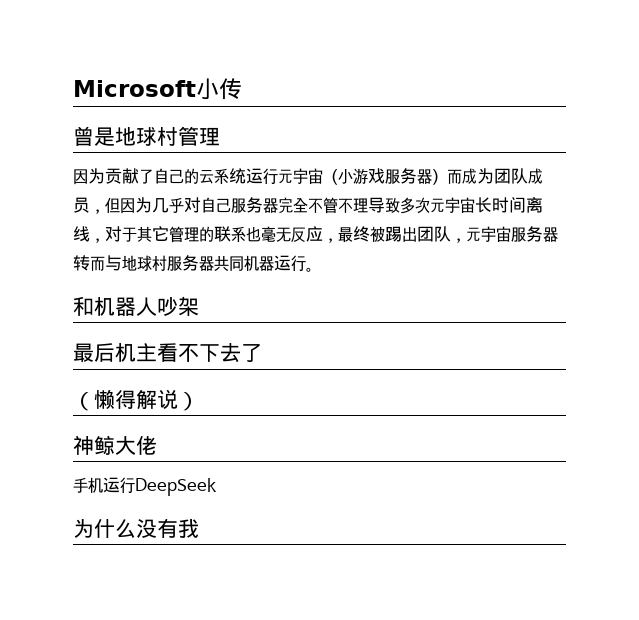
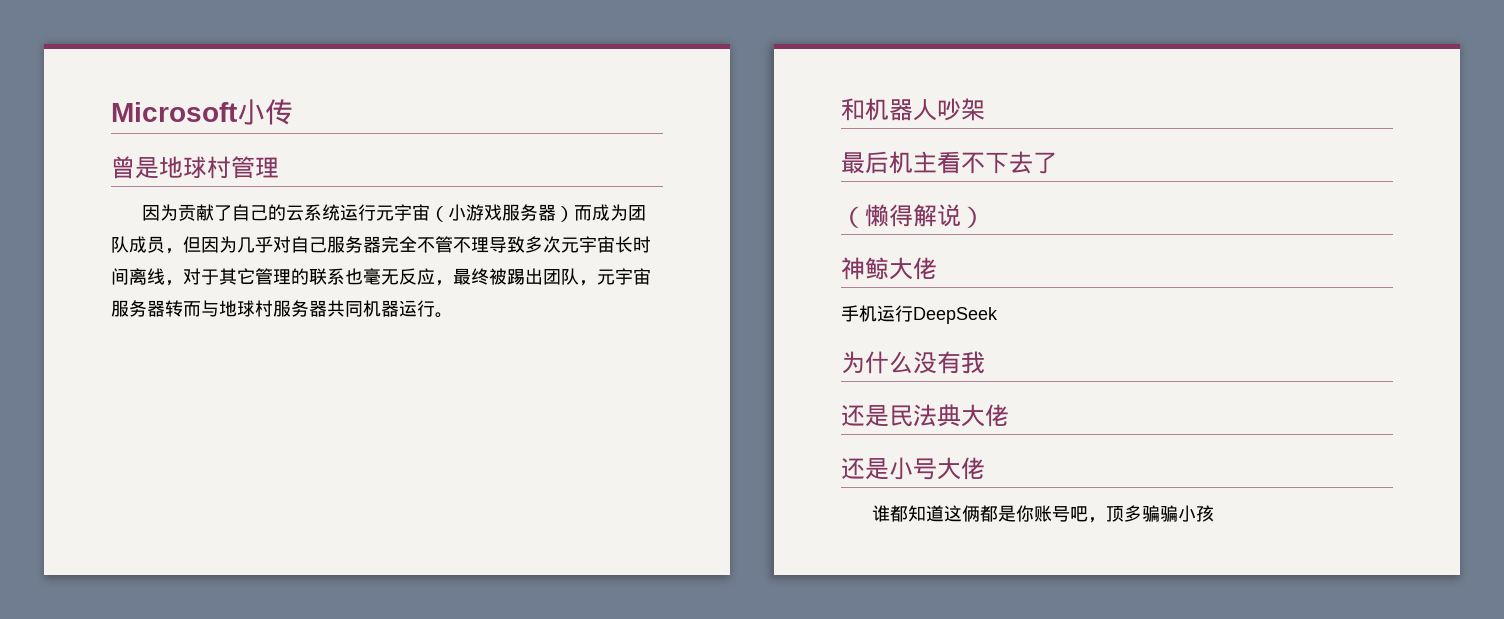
(199, 528) none -> [841,404,1009,427] [841,457,985,480] [871,505,1214,523] // 还是民法典大佬 // 还是小号大佬 // 谁都知道这俩都是你账号吧，顶多骗骗小孩

